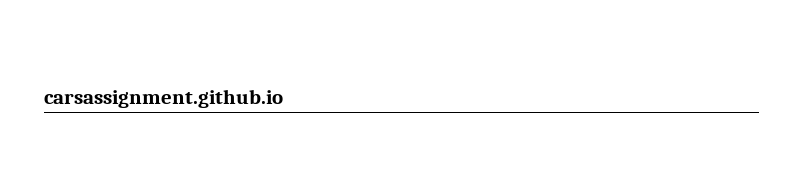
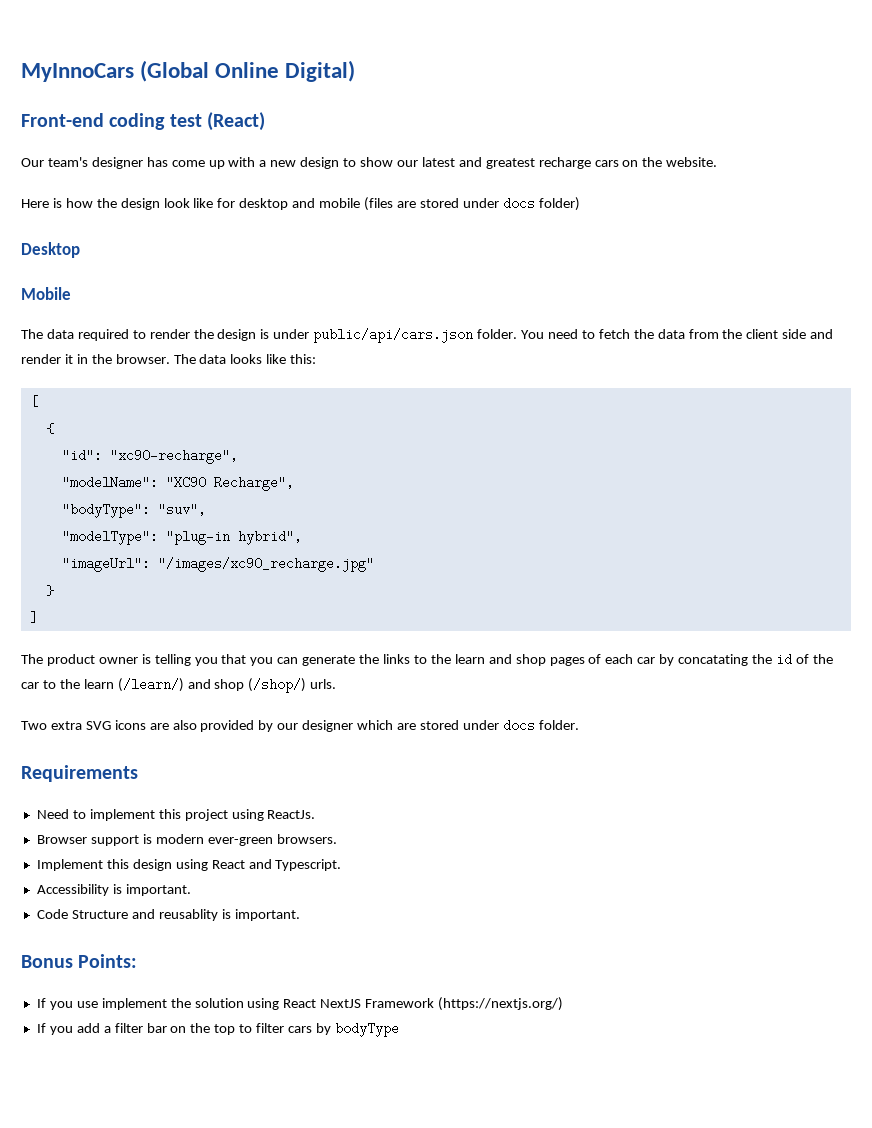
[44,89,283,108] carsassignment.github.io -> [21,60,356,82] [21,112,265,131] [21,157,718,169] [21,197,580,211] [21,242,80,258] [21,287,71,300] [21,328,834,343] [21,354,317,364] [29,395,38,408] [45,423,54,434] [61,449,238,464] [61,476,294,491] [61,503,206,518] [61,530,302,545] [61,557,374,572] [45,585,54,596] [29,611,38,624] [21,653,833,666] [21,678,337,693] [21,719,579,732] [21,765,138,782] [36,809,316,821] [36,834,337,846] [36,859,342,871] [36,884,191,896] [36,909,300,921] [21,954,138,968] [36,997,564,1011] [36,1022,399,1037] MyInnoCars (Global Online Digital) // Front-end coding test (React) // Our team's designer has come up with a new design to show our latest and greatest recharge cars on the website. // Here is how the design look like for desktop and mobile (files are stored under docs folder) // Desktop // Mobile // The data required to render the design is under public/api/cars.json folder. You need to fetch the data from the client side and render it in the browser. The data looks like this: // [ // { // "id": "xc90-recharge", // "modelName": "XC90 Recharge", // "bodyType": "suv", // "modelType": "plug-in hybrid", // "imageUrl": "/images/xc90_recharge.jpg" // } // ] // The product owner is telling you that you can generate the links to the learn and shop pages of each car by concatating the id of the car to the learn (/learn/) and shop (/shop/) urls. // Two extra SVG icons are also provided by our designer which are stored under docs folder. // Requirements // Need to implement this project using ReactJs. // Browser support is modern ever-green browsers. // Implement this design using React and Typescript. // Accessibility is important. // Code Structure and reusablity is important. // Bonus Points: // If you use implement the solution using React NextJS Framework (https://nextjs.org/) // If you add a filter bar on the top to filter cars by bodyType

